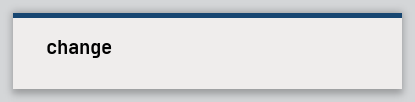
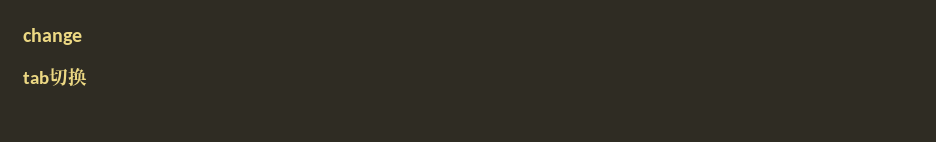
(112, 49) none -> [23,67,87,86] // tab切换

